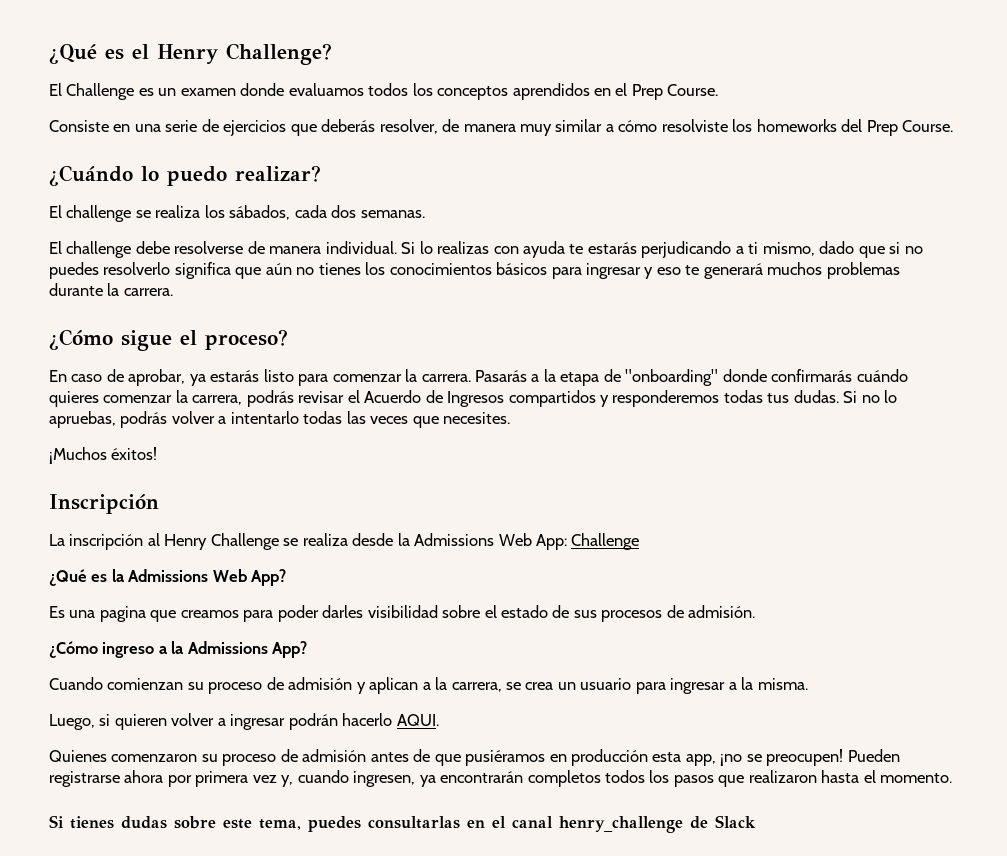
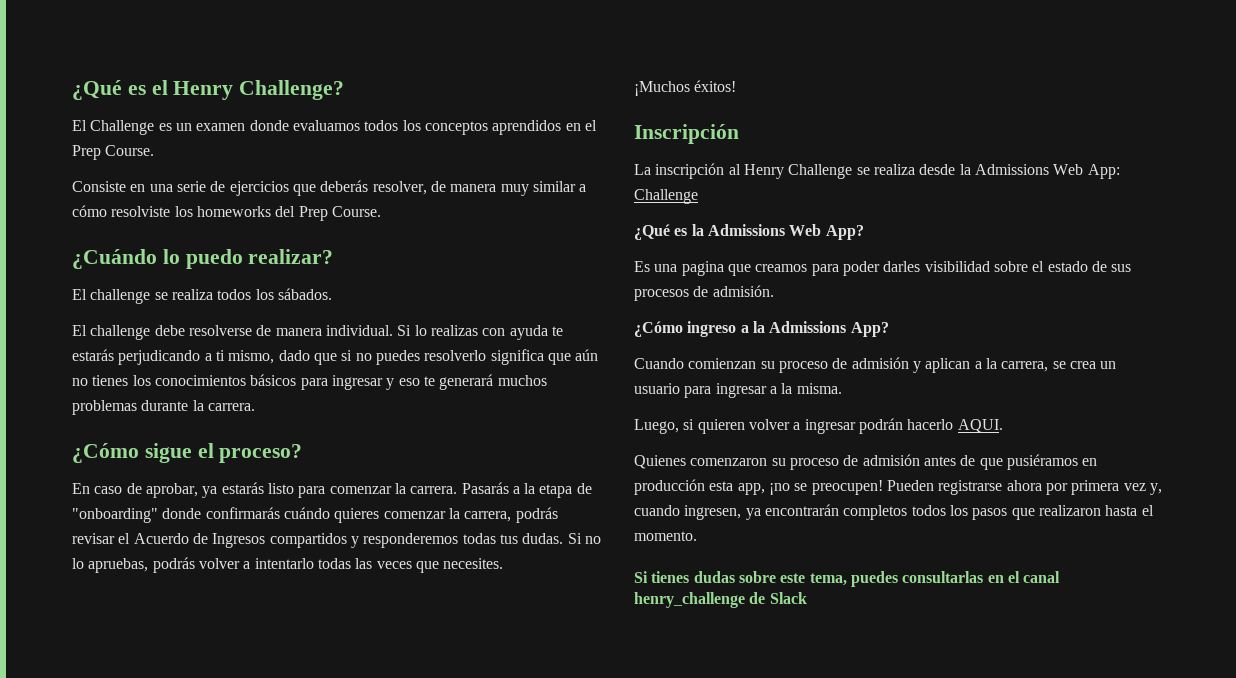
[204,205,425,220] los sábados, cada dos semanas. -> [217,288,332,300] todos los sábados.

